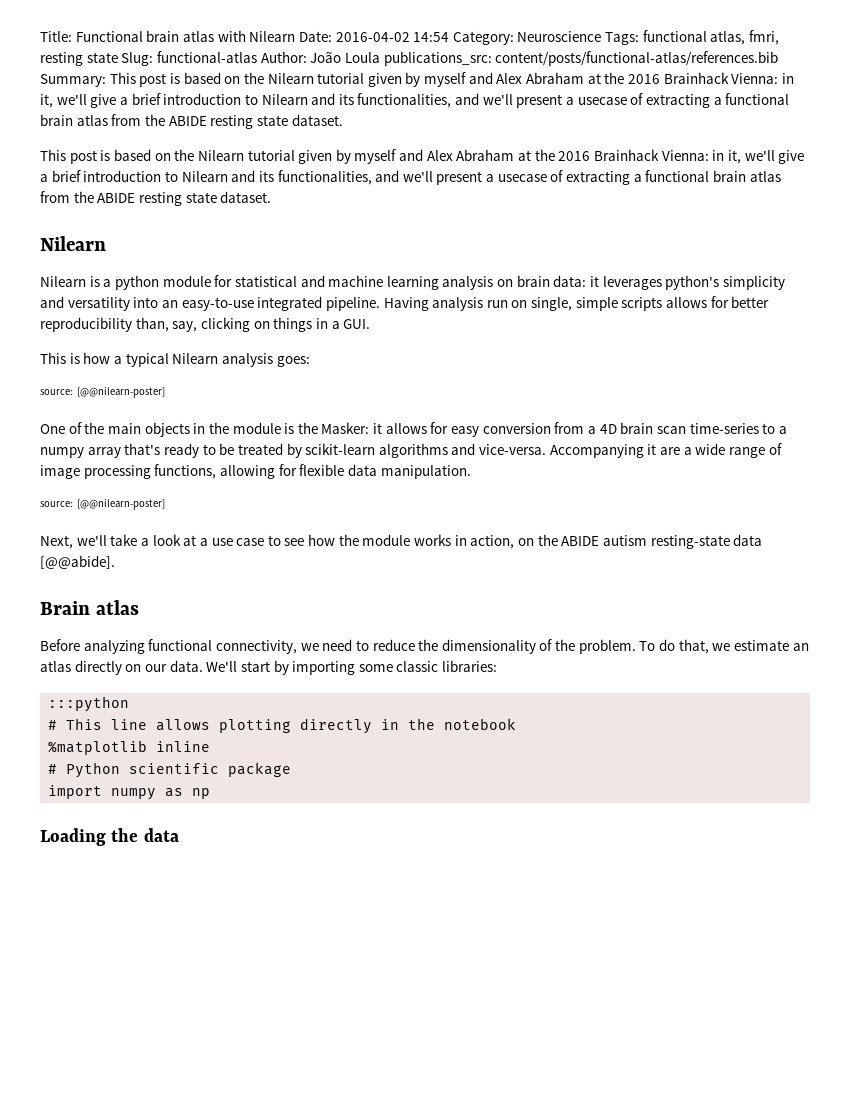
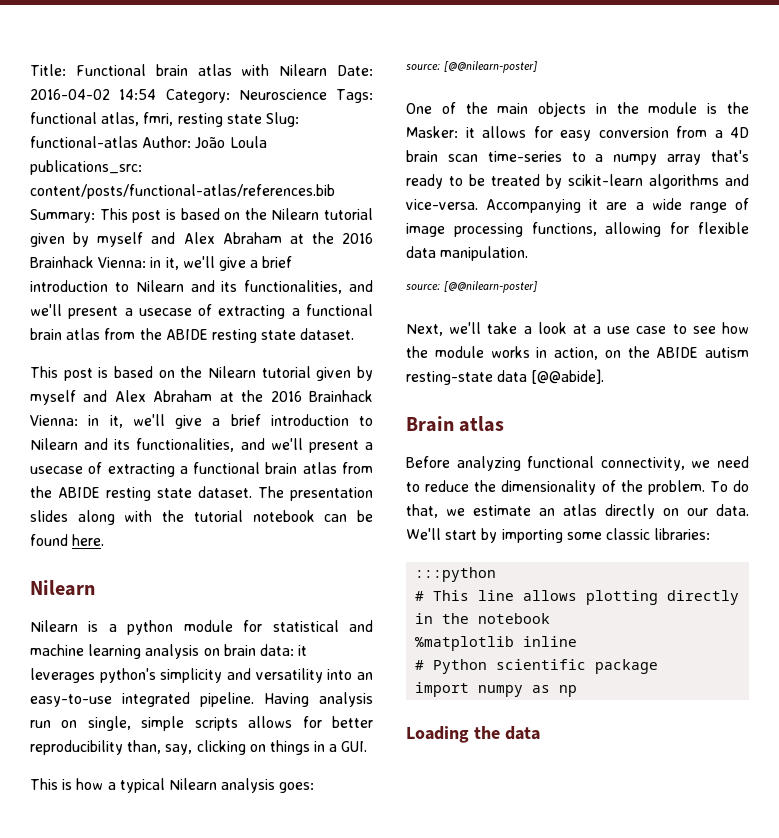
(272, 197) none -> [258,486,373,501] [30,510,373,525] [30,534,105,546] The presentation slides along with the tutorial notebook can be found here.

